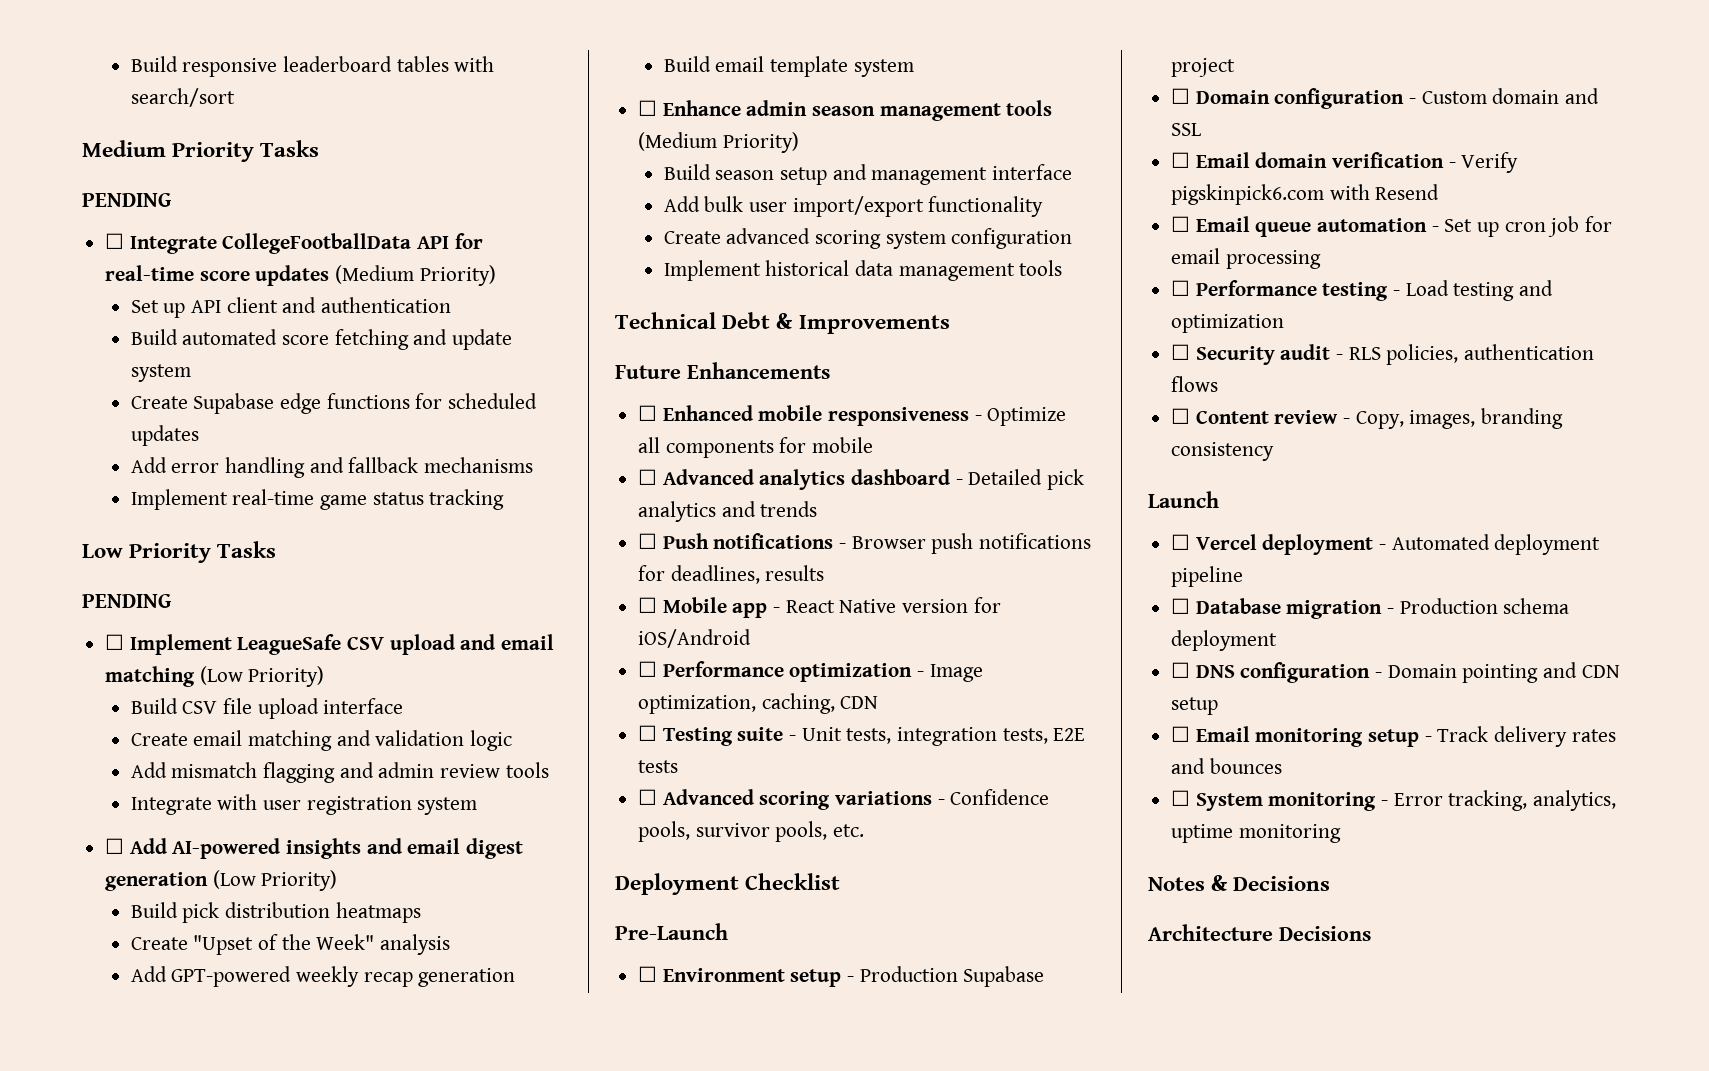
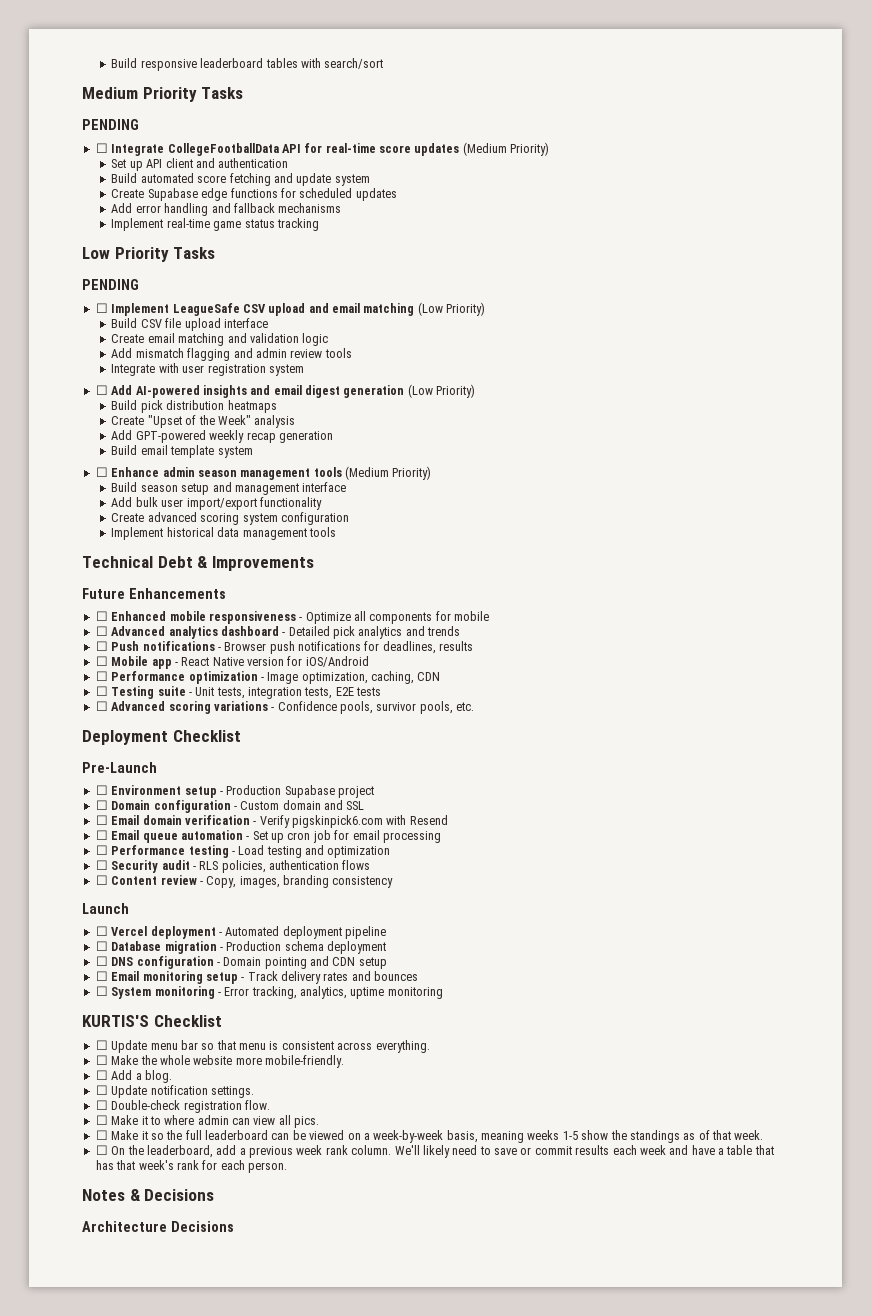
(1341, 833) none -> [82,1015,222,1027] [95,1040,430,1053] [95,1055,344,1068] [95,1070,172,1083] [95,1085,254,1098] [95,1100,270,1113] [95,1115,320,1128] [95,1130,764,1143] [95,1145,774,1158] [95,1160,287,1173] // KURTIS'S Checklist // ☐ Update menu bar so that menu is consistent across everything. // ☐ Make the whole website more mobile-friendly. // ☐ Add a blog. // ☐ Update notification settings. // ☐ Double-check registration flow. // ☐ Make it to where admin can view all pics. // ☐ Make it so the full leaderboard can be viewed on a week-by-week basis, meaning weeks 1-5 show the standings as of that week. // ☐ On the leaderboard, add a previous week rank column. We'll likely need to save or commit results each week and have a table that has that week's rank for each person.

